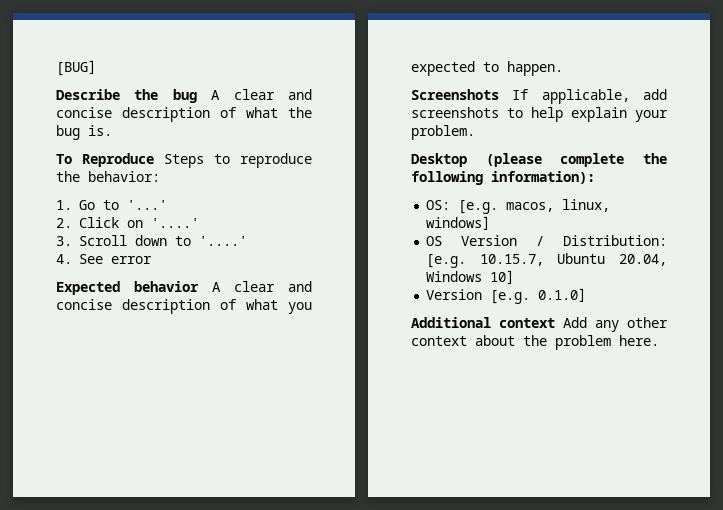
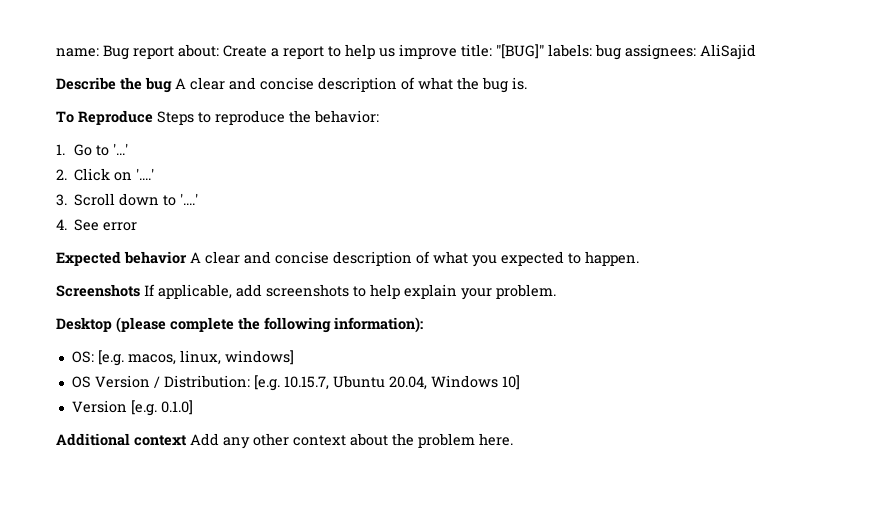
[56,60,96,76] [BUG] -> [56,44,756,60] name: Bug report about: Create a report to help us improve title: "[BUG]" labels: bug assignees: AliSajid

